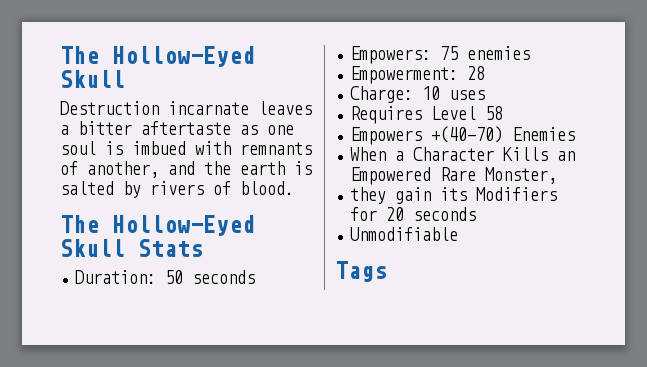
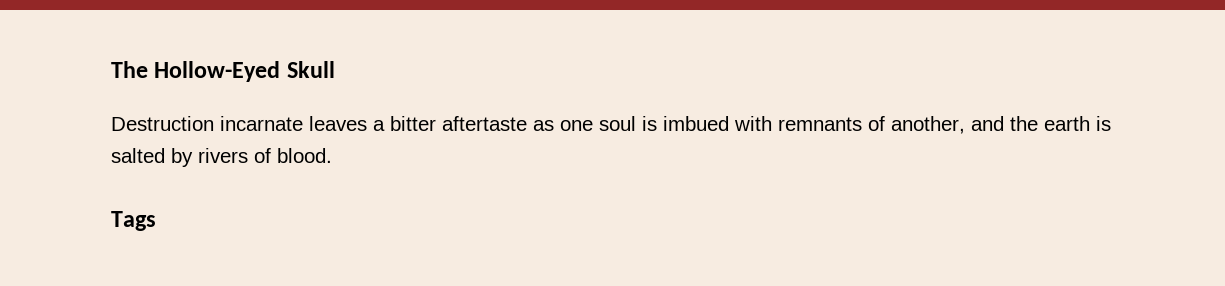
[60,215,255,236] [60,239,203,257] [75,270,256,284] [350,46,531,64] [350,66,486,84] [350,86,486,103] [350,106,504,124] [350,126,576,145] [350,147,576,161] [350,167,558,185] [350,187,558,204] [350,207,477,221] [350,227,459,241] // The Hollow-Eyed Skull Stats // Duration: 50 seconds // Empowers: 75 enemies // Empowerment: 28 // Charge: 10 uses // Requires Level 58 // Empowers +(40-70) Enemies // When a Character Kills an Empowered Rare Monster, // they gain its Modifiers for 20 seconds // Unmodifiable -> (332, 155) none

